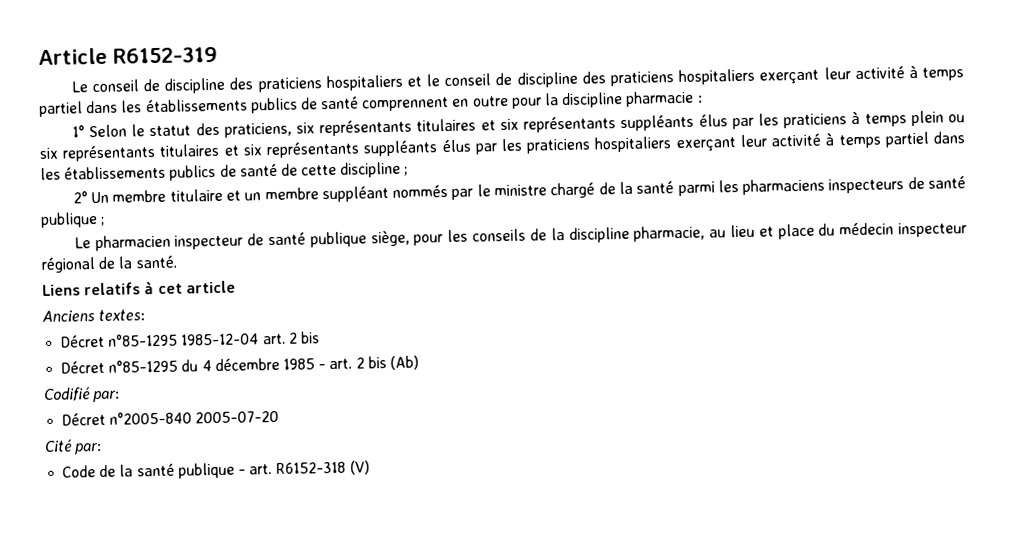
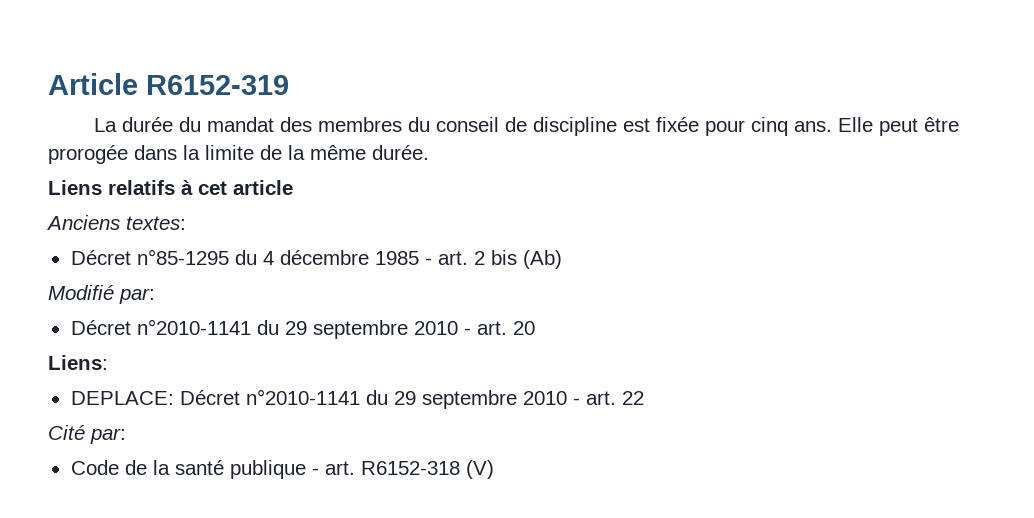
[70,64,965,94] [39,90,703,117] [71,110,966,138] [39,131,965,162] [40,161,409,181] [72,176,967,204] [40,212,106,228] [73,222,968,252] [41,255,177,273] Le conseil de discipline des praticiens hospitaliers et le conseil de discipline des praticiens hospitaliers exerçant leur activité à temps partiel dans les établissements publics de santé comprennent en outre pour la discipline pharmacie : // 1° Selon le statut des praticiens, six représentants titulaires et six représentants suppléants élus par les praticiens à temps plein ou six représentants titulaires et six représentants suppléants élus par les praticiens hospitaliers exerçant leur activité à temps partiel dans les établissements publics de santé de cette discipline ; // 2° Un membre titulaire et un membre suppléant nommés par le ministre chargé de la santé parmi les pharmaciens inspecteurs de santé publique ; // Le pharmacien inspecteur de santé publique siège, pour les conseils de la discipline pharmacie, au lieu et place du médecin inspecteur régional de la santé. -> [93,117,959,136] [48,145,429,164] La durée du mandat des membres du conseil de discipline est fixée pour cinq ans. Elle peut être prorogée dans la limite de la même durée.
[60,331,320,348] // Décret n°85-1295 1985-12-04 art. 2 bis -> (186, 223) none
[43,387,91,401] Codifié -> [48,285,114,300] Modifié
[109,410,280,425] n°2005-840 2005-07-20 -> [136,319,535,339] [48,355,108,370] [70,389,644,409] n°2010-1141 du 29 septembre 2010 - art. 20 // Liens: // DEPLACE: Décret n°2010-1141 du 29 septembre 2010 - art. 22

